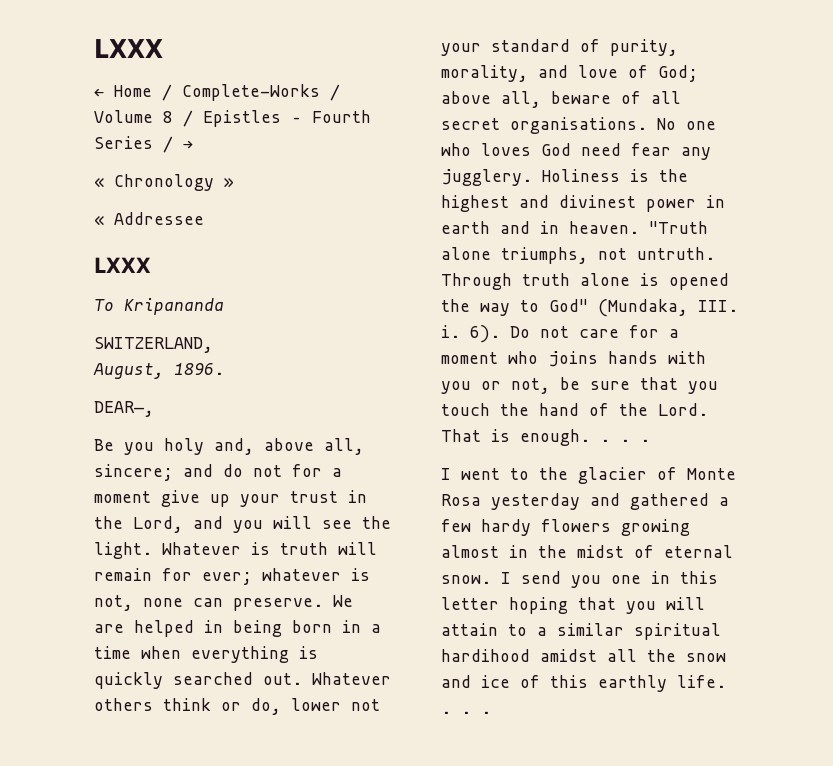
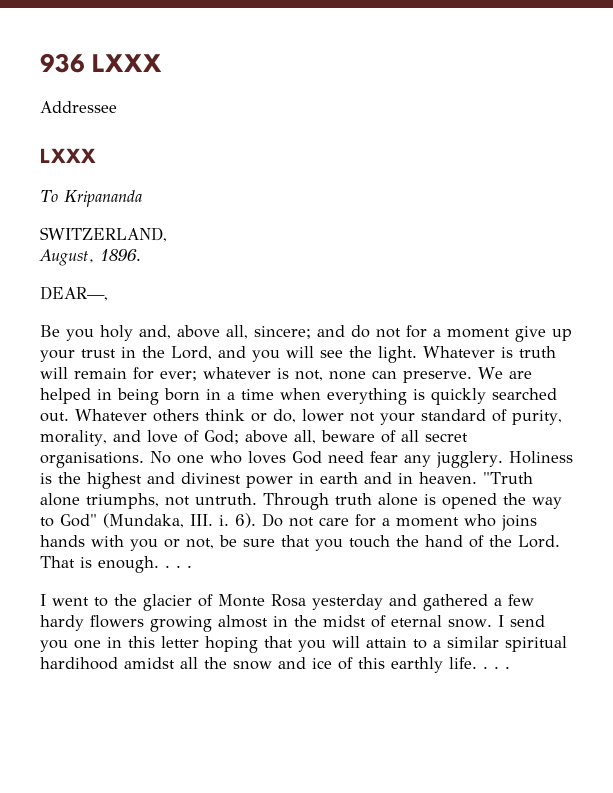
[94,39,163,58] [94,84,340,101] [94,110,371,127] [94,136,193,153] [94,174,234,191] [94,216,104,226] LXXX // ← Home / Complete-Works / Volume 8 / Epistles – Fourth Series / → // « Chronology » // « -> [40,53,163,73] 936 LXXX //

